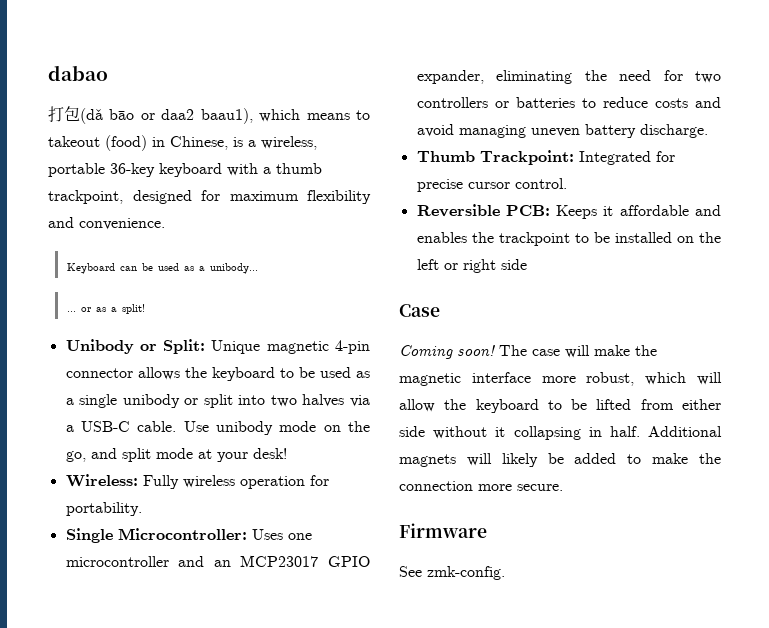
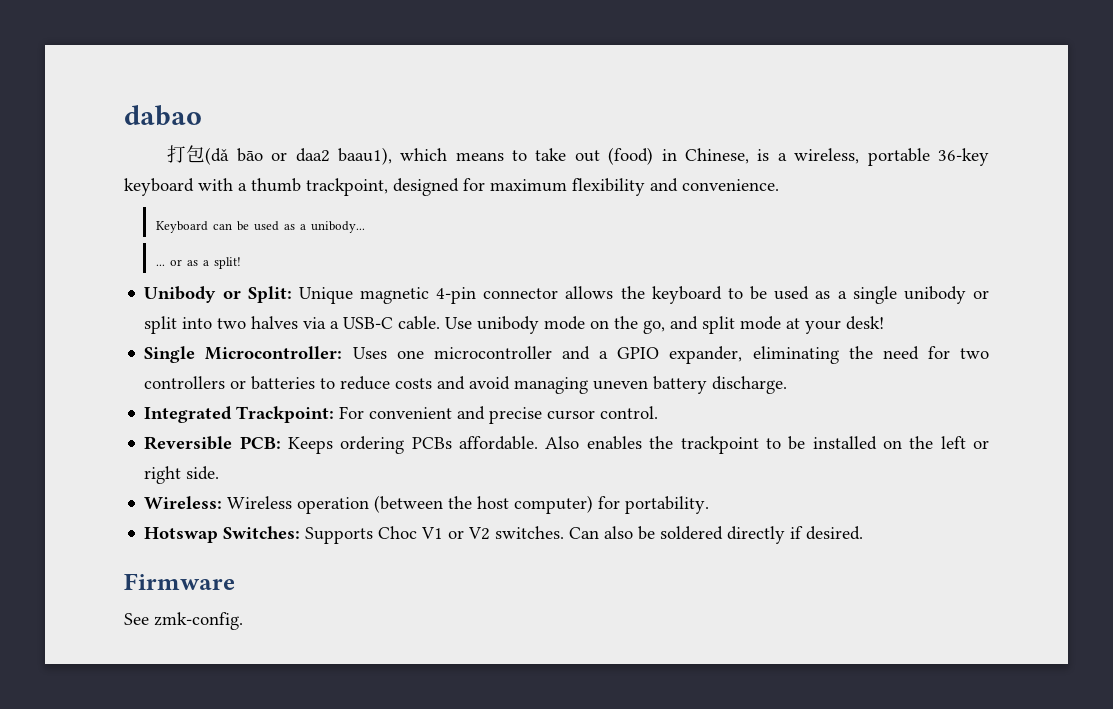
[48,136,100,147] takeout -> [535,148,600,162] take out
[65,474,329,489] [65,502,142,516] // Wireless: Fully wireless operation for portability. -> (885, 323) none
[213,555,319,567] an MCP23017 -> [599,351,609,359] a
[416,150,675,165] Thumb Trackpoint: Integrated for -> [144,406,486,423] Integrated Trackpoint: For convenient and
[603,205,721,216] it affordable and -> [340,436,580,454] ordering PCBs affordable. Also
[500,259,527,270] [399,304,440,317] [399,345,657,359] [399,372,722,386] [399,399,721,413] [399,426,722,440] [399,453,721,467] [399,481,563,491] side // Case // Coming soon! The case will make the magnetic interface more robust, which will allow the keyboard to be lifted from either side without it collapsing in half. Additional magnets will likely be added to make the connection more secure. -> [186,466,220,480] [144,495,710,514] [144,526,864,544] side. // Wireless: Wireless operation (between the host computer) for portability. // Hotswap Switches: Supports Choc V1 or V2 switches. Can also be soldered directly if desired.

